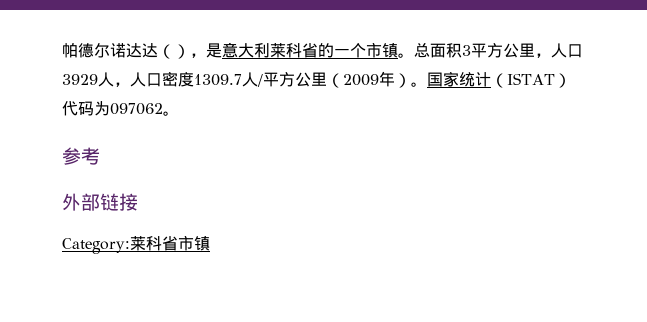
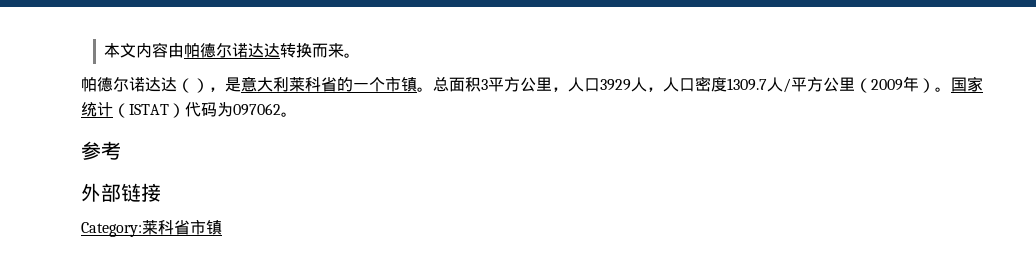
(62, 50) none -> [104,42,361,58] 本文内容由帕德尔诺达达转换而来。 //

